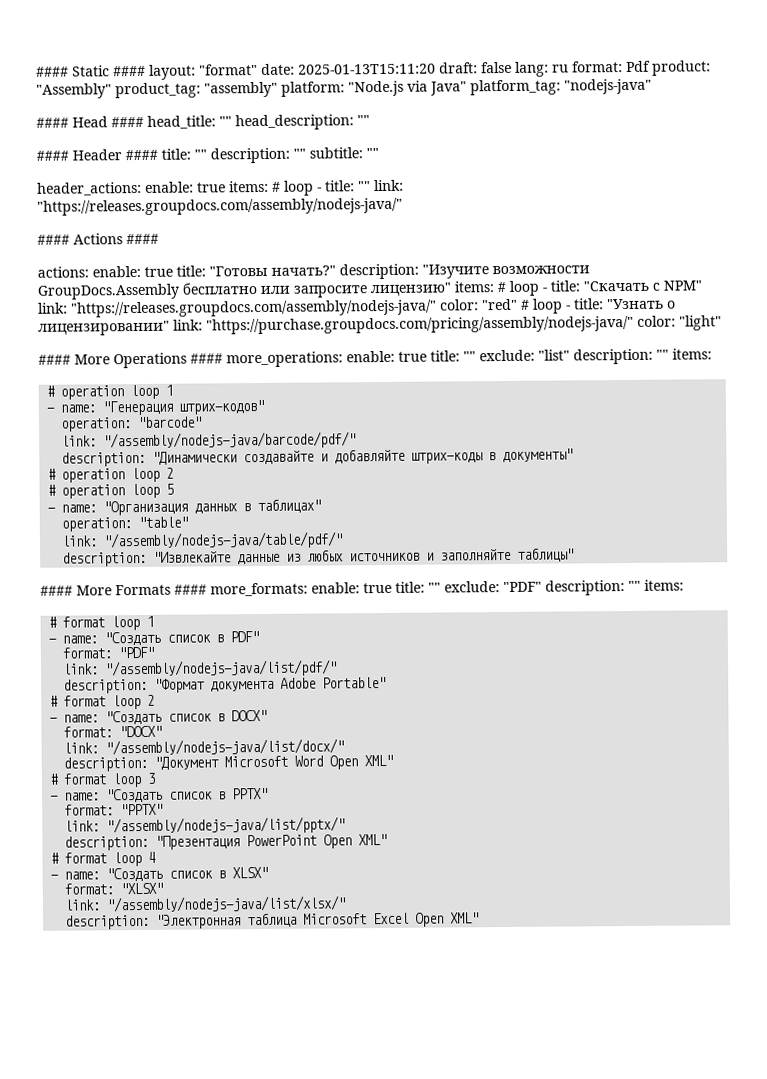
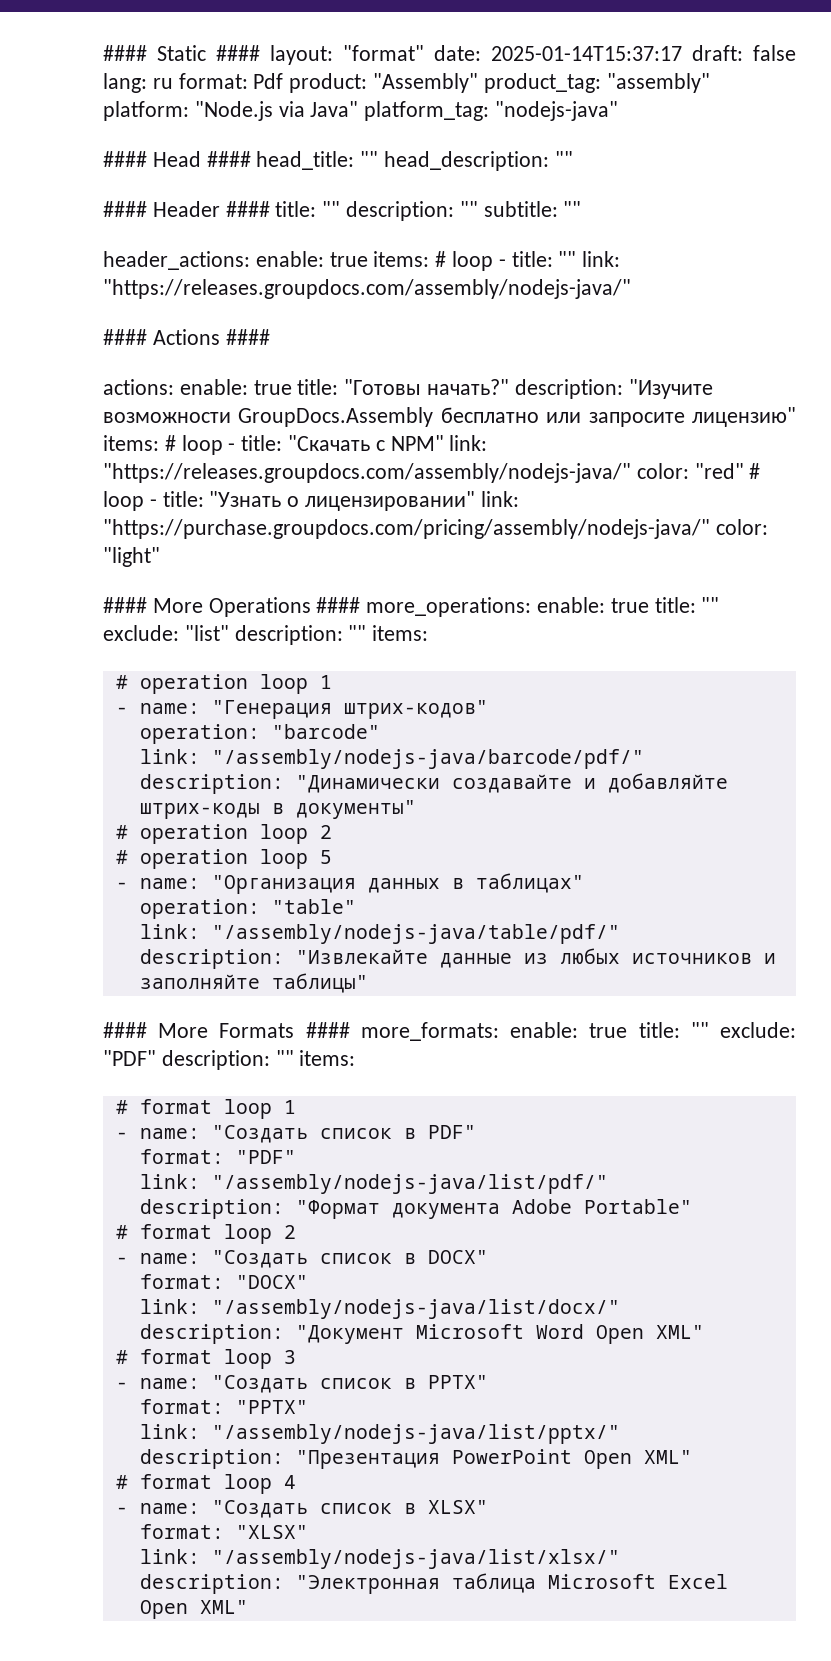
[298,63,436,75] 2025-01-13T15:11:20 -> [491,46,682,61] 2025-01-14T15:37:17

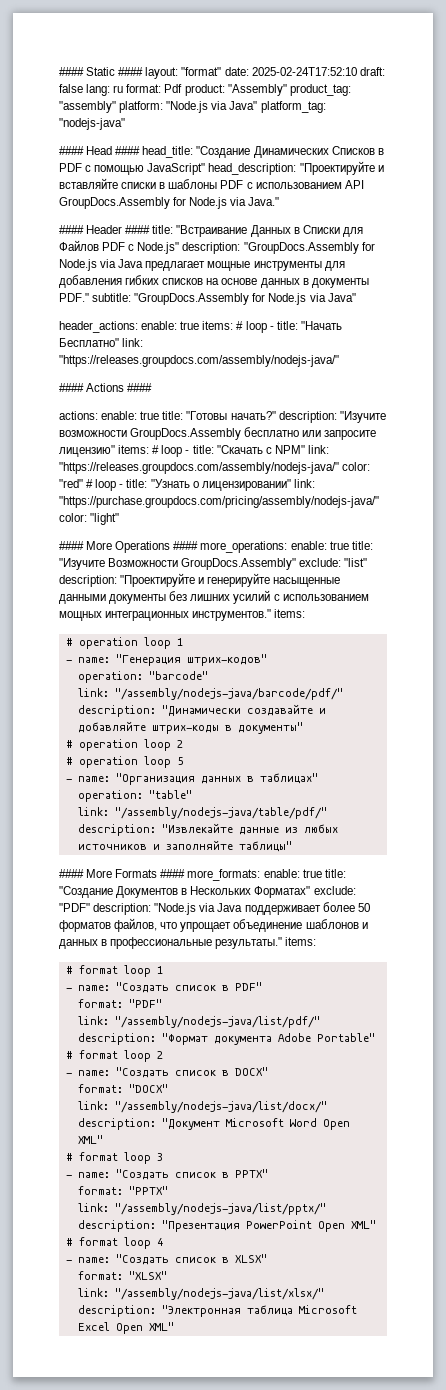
[491,46,682,61] 2025-01-14T15:37:17 -> [251,67,357,76] 2025-02-24T17:52:10
[360,151,573,171] [103,201,582,221] "" head_description: "" // #### Header #### title: "" description: "" subtitle: "" -> [196,146,384,158] [59,161,384,175] [59,178,364,189] [59,197,280,209] [59,225,363,237] [59,240,375,254] [59,259,345,271] [59,275,369,288] [59,293,356,305] "Создание Динамических Списков в PDF с помощью JavaScript" head_description: "Проектируйте и вставляйте списки в шаблоны PDF с использованием API GroupDocs.Assembly for Node.js via Java." // #### Header #### title: "Встраивание Данных в Списки для Файлов PDF с Node.js" description: "GroupDocs.Assembly for Node.js via Java предлагает мощные инструменты для добавления гибких списков на основе данных в документы PDF." subtitle: "GroupDocs.Assembly for Node.js via Java"
[558,251,577,267] "" -> [300,321,342,330] [59,338,119,347] "Начать Бесплатно"
[701,597,720,613] [103,625,367,645] "" exclude: "list" description: "" -> [59,558,368,570] [59,573,341,587] [59,590,369,604] [59,609,272,621] "Изучите Возможности GroupDocs.Assembly" exclude: "list" description: "Проектируйте и генерируйте насыщенные данными документы без лишних усилий с использованием мощных интеграционных инструментов."
[690,1022,796,1038] [103,1050,294,1070] "" exclude: "PDF" description: "" -> [59,886,356,898] [59,902,370,915] [59,918,368,932] [59,937,283,949] "Создание Документов в Нескольких Форматах" exclude: "PDF" description: "Node.js via Java поддерживает более 50 форматов файлов, что упрощает объединение шаблонов и данных в профессиональные результаты."

